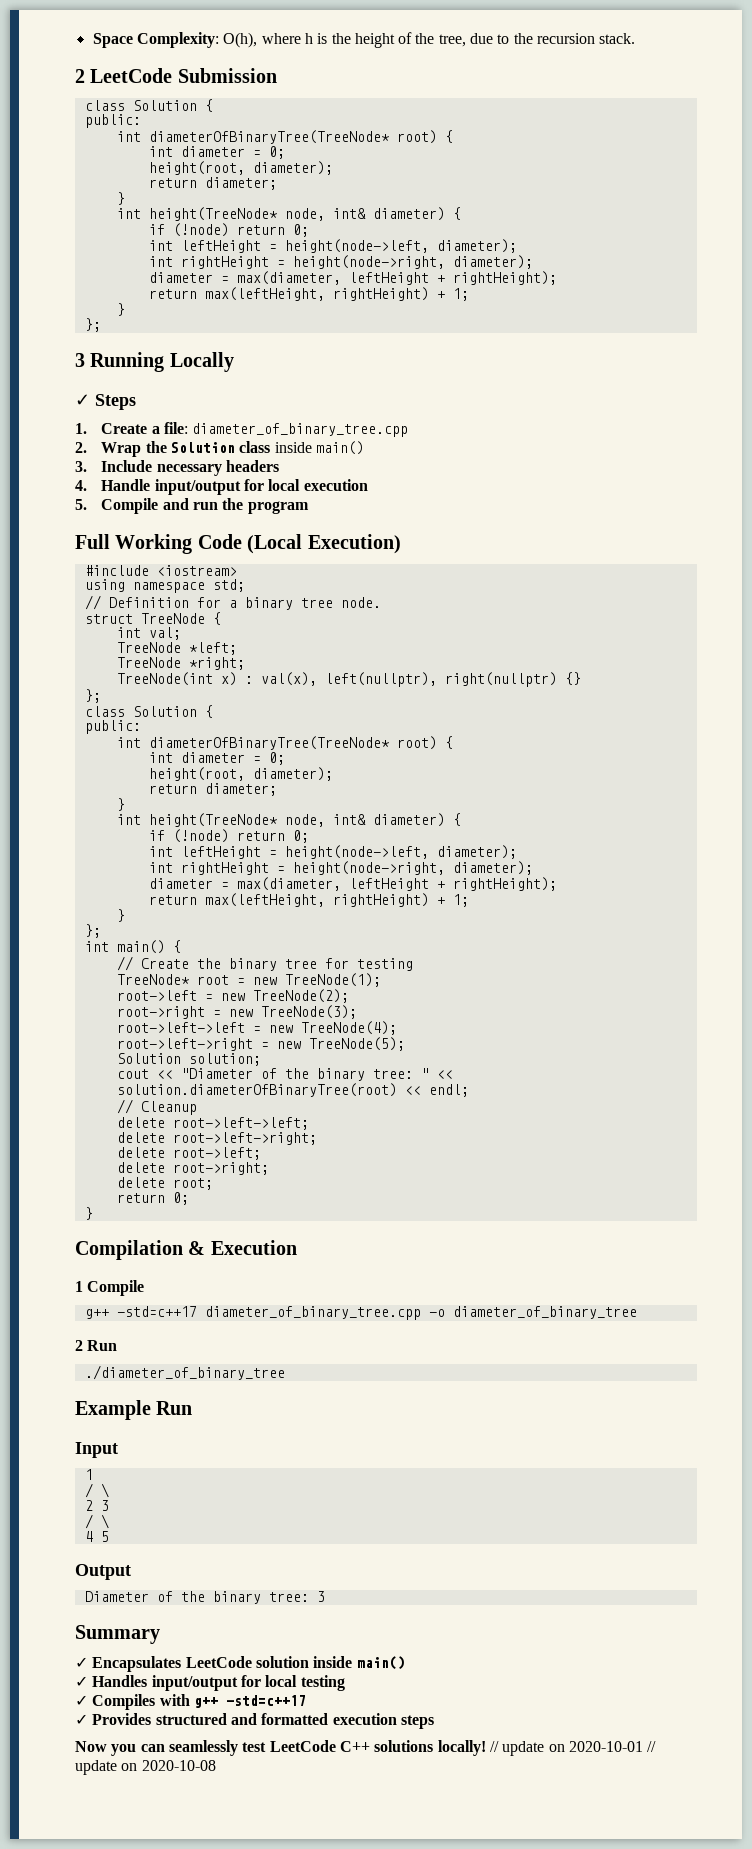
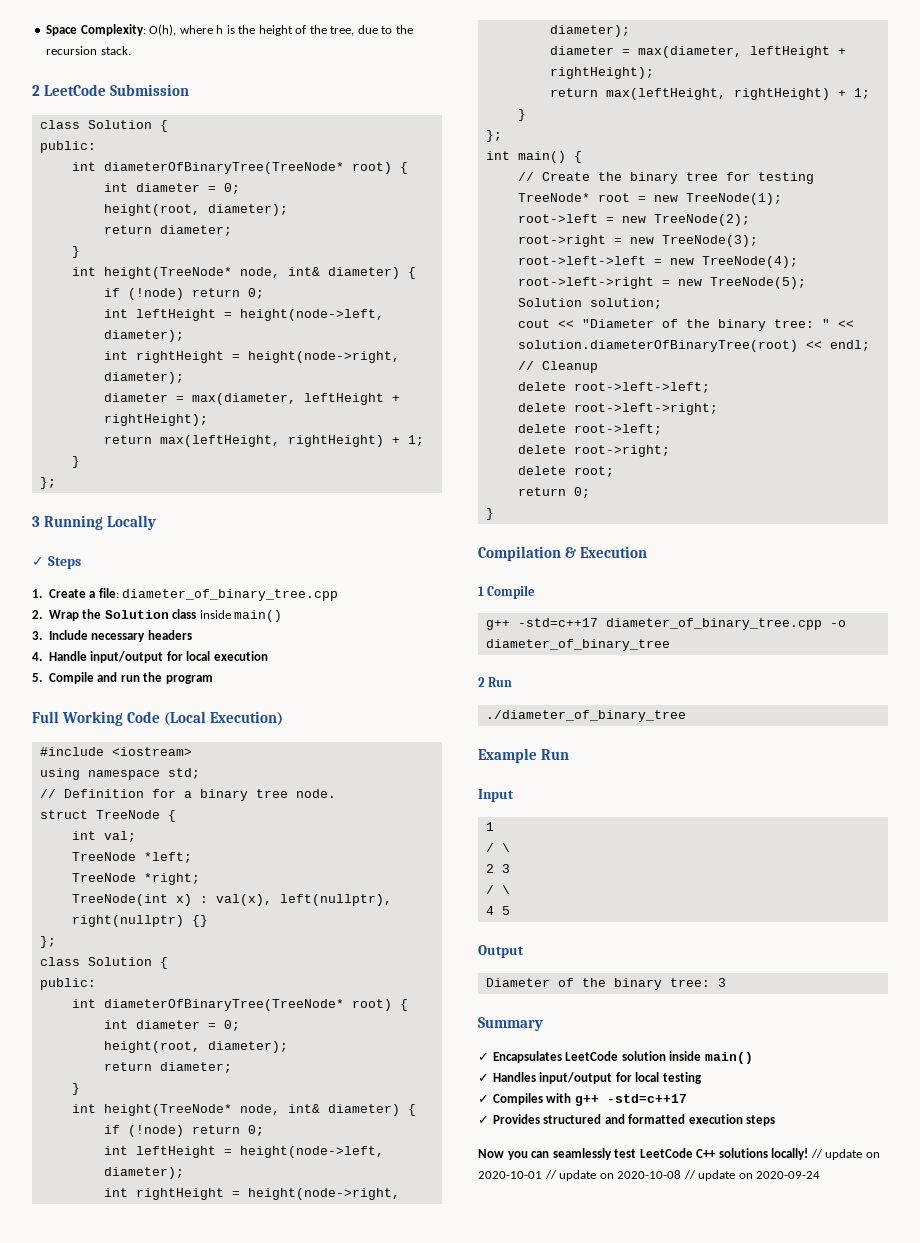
(216, 1765) none -> [683,1170,821,1181] // update on 2020-09-24

